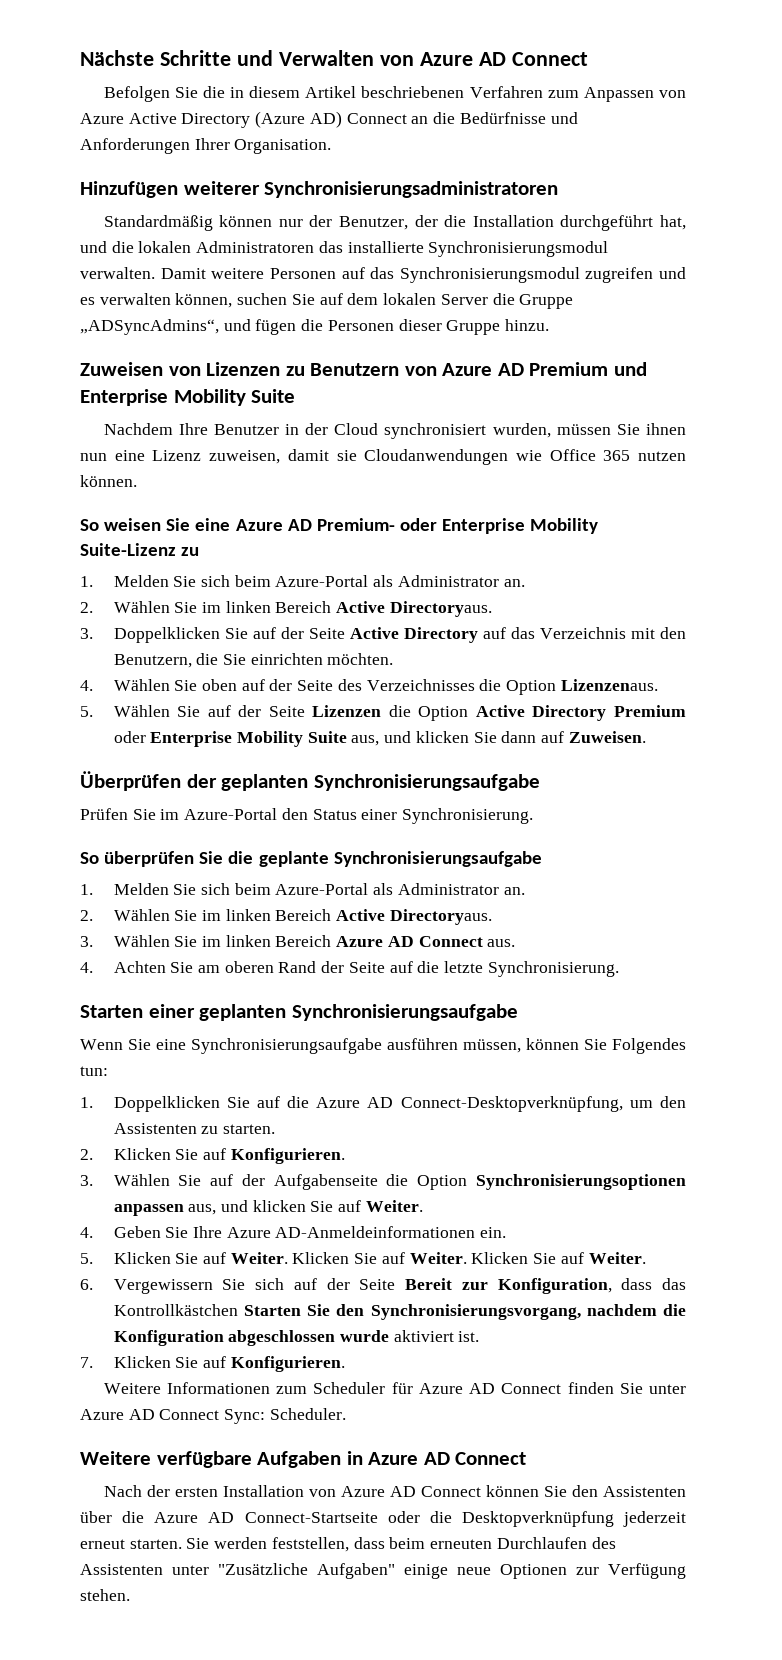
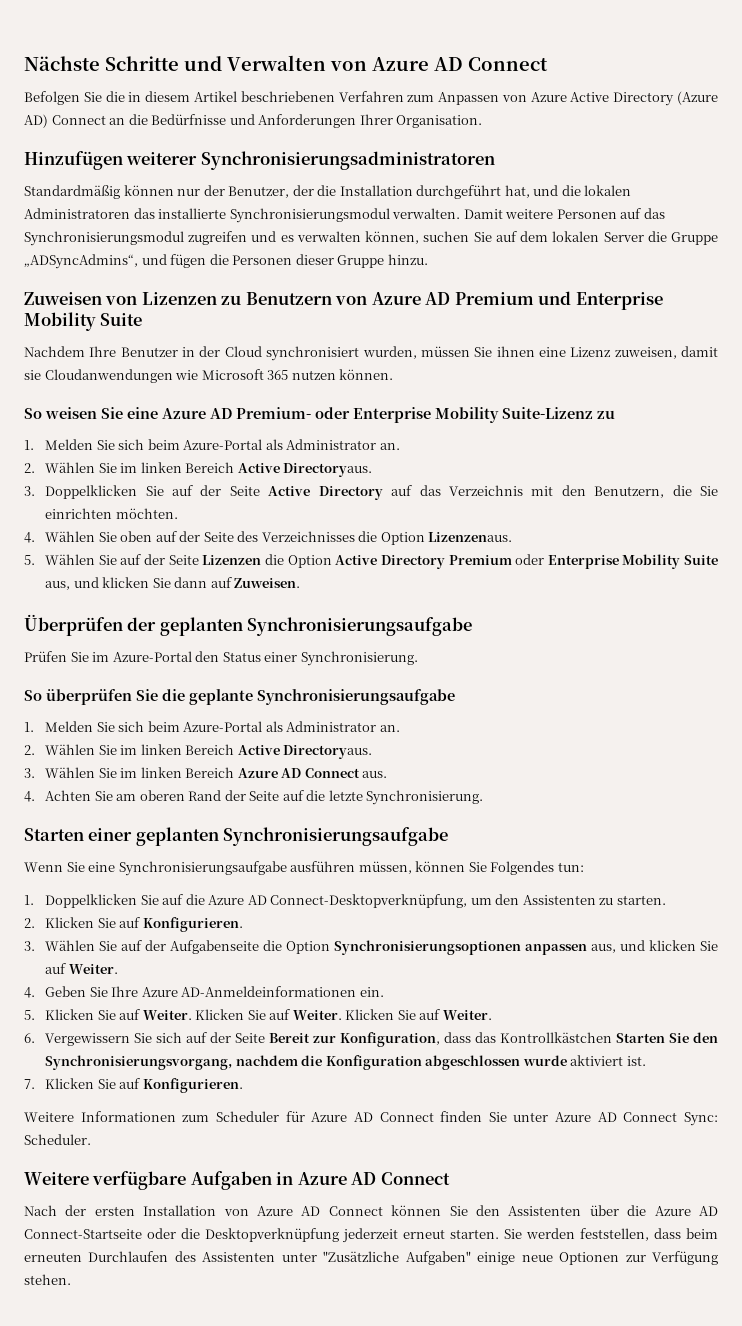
[80,453,107,461] nun -> (535, 351) none
[549,449,596,461] Office -> [201,369,264,380] Microsoft

